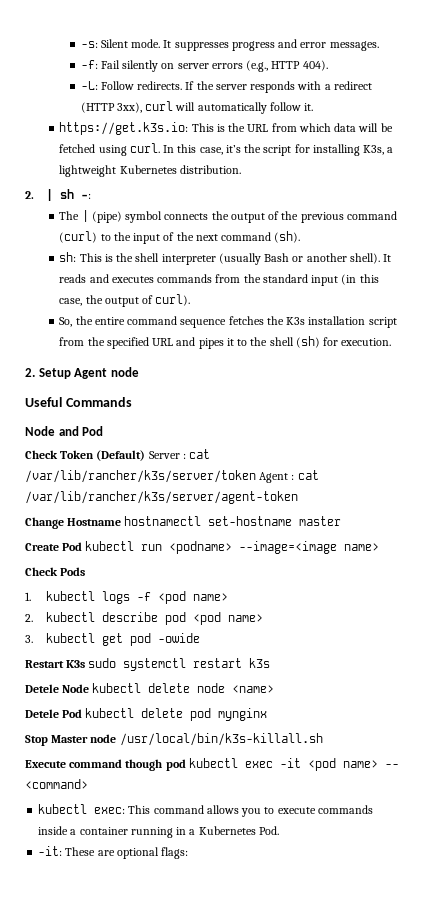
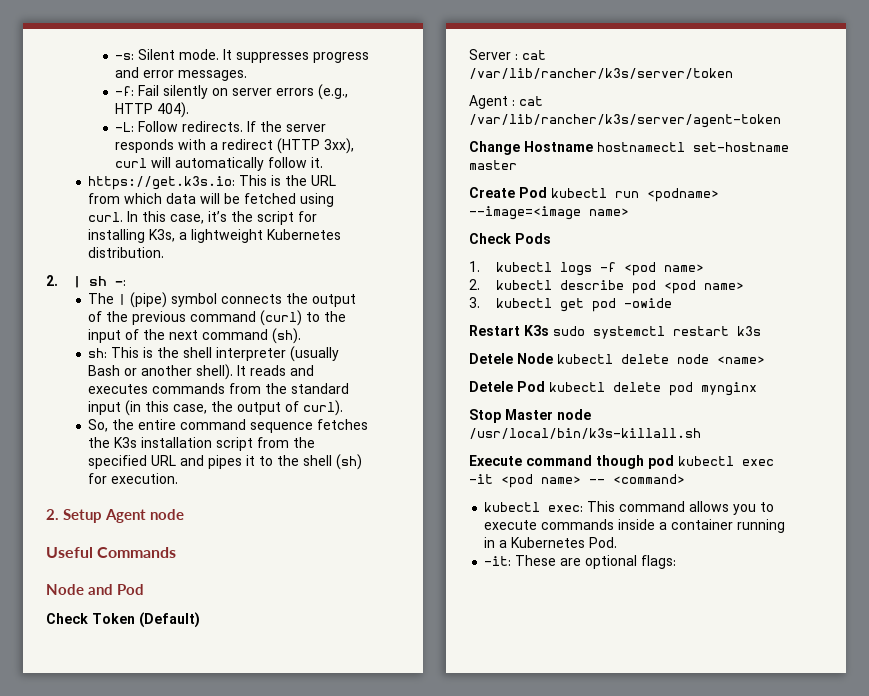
(146, 455) none -> (200, 620) //
(256, 476) none -> (733, 73) //

